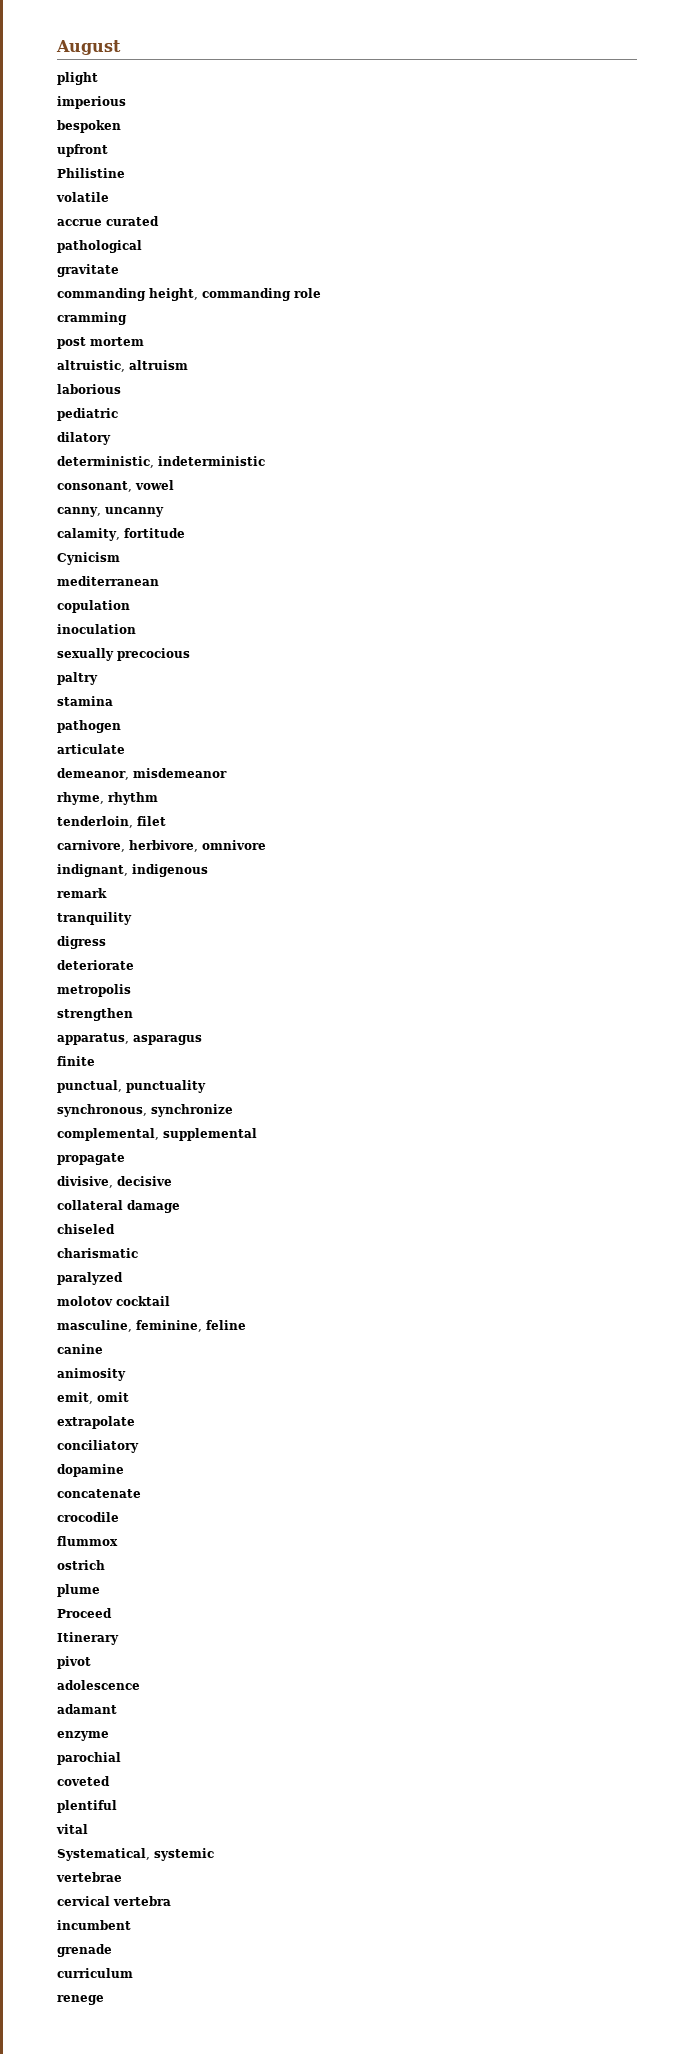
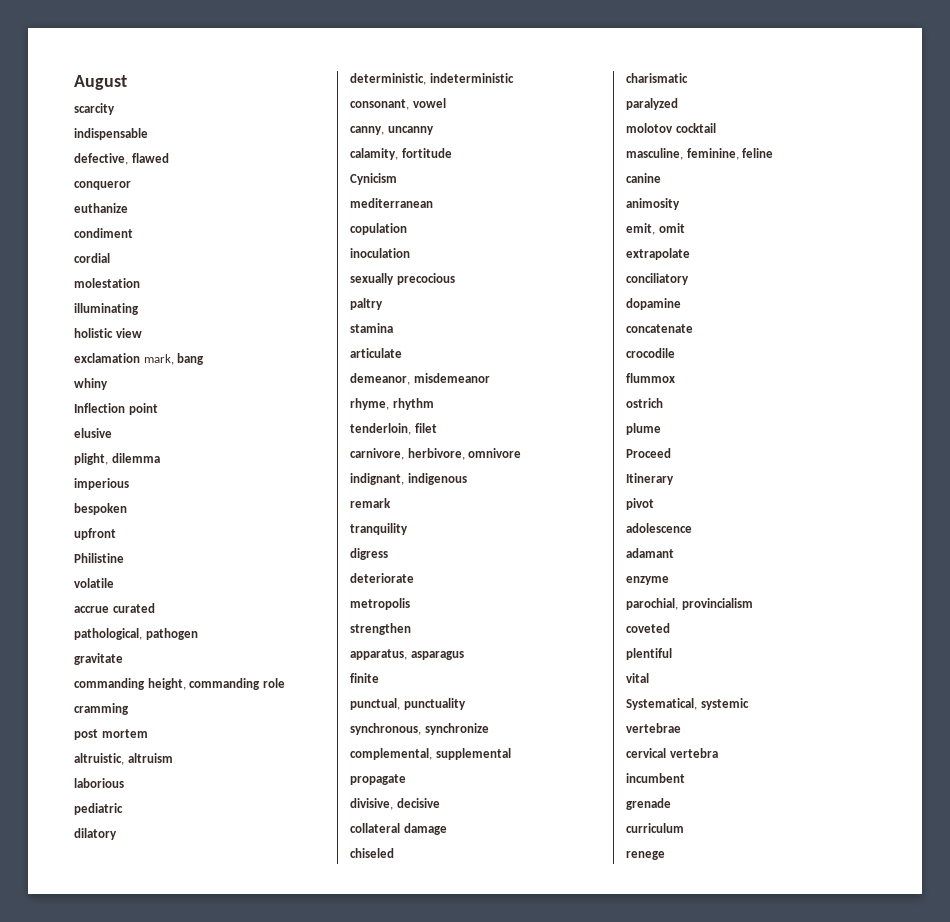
[57,72,98,85] plight -> [74,103,115,115] [74,128,148,140] [74,153,169,165] [74,181,131,190] [74,203,128,213] [74,228,133,238] [74,253,110,263] [74,278,140,288] [74,303,139,315] [74,328,142,338] [74,353,205,365] [74,378,108,390] [74,403,158,415] [74,428,112,438] [74,453,160,465] scarcity // indispensable // defective, flawed // conqueror // euthanize // condiment // cordial // molestation // illuminating // holistic view // exclamation mark, bang // whiny // Inflection point // elusive // plight, dilemma
[57,240,142,253] pathological -> [74,628,198,640] pathological, pathogen
[57,720,121,733] // pathogen -> (393, 328) none
[57,1752,121,1765] parochial -> [626,598,753,610] parochial, provincialism

